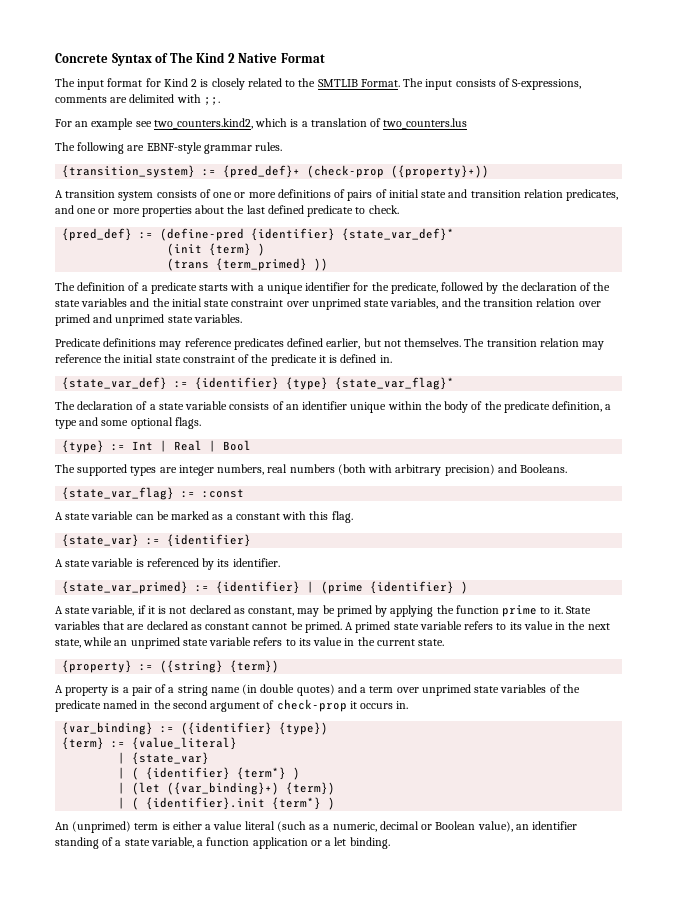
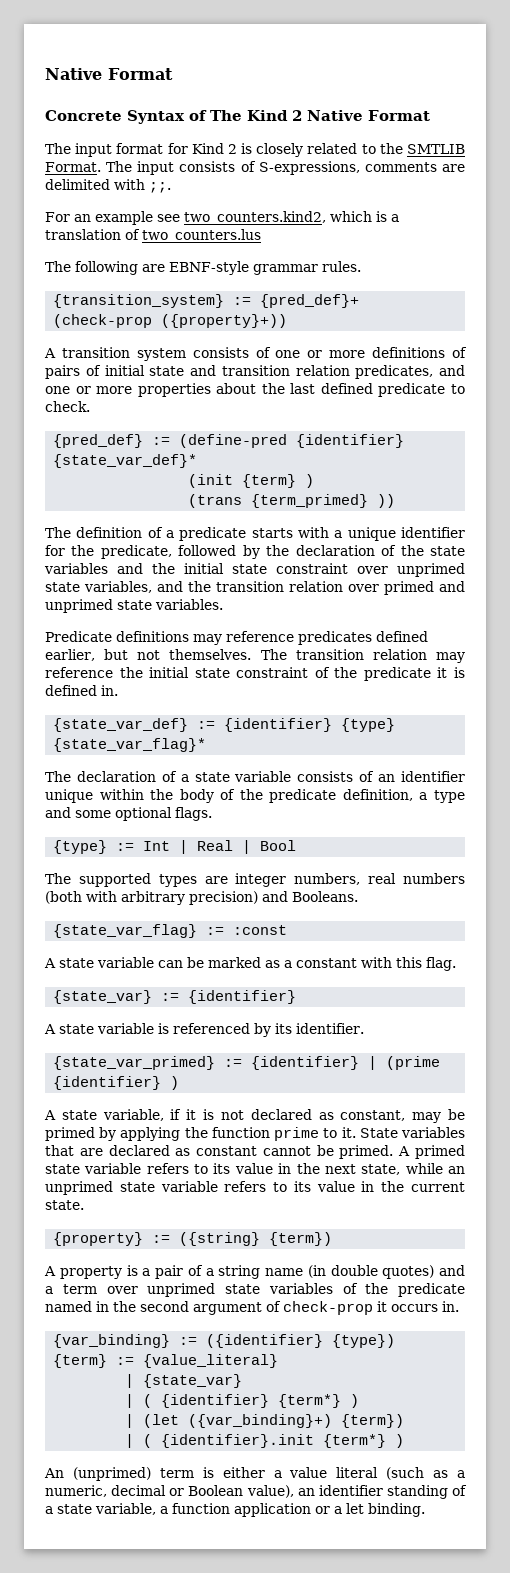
(55, 58) none -> [45,68,173,80] Native Format //

